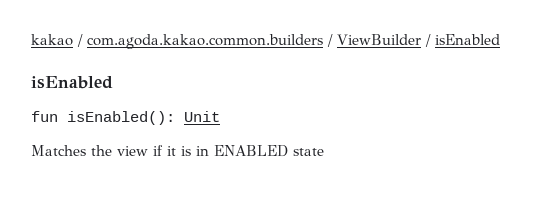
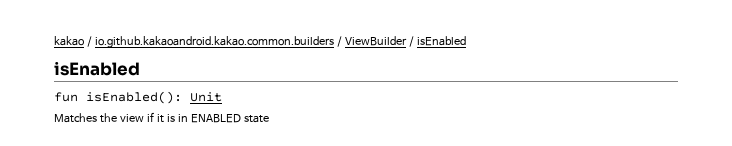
[87,34,323,49] com.agoda.kakao.common.builders -> [94,36,334,48] io.github.kakaoandroid.kakao.common.builders

